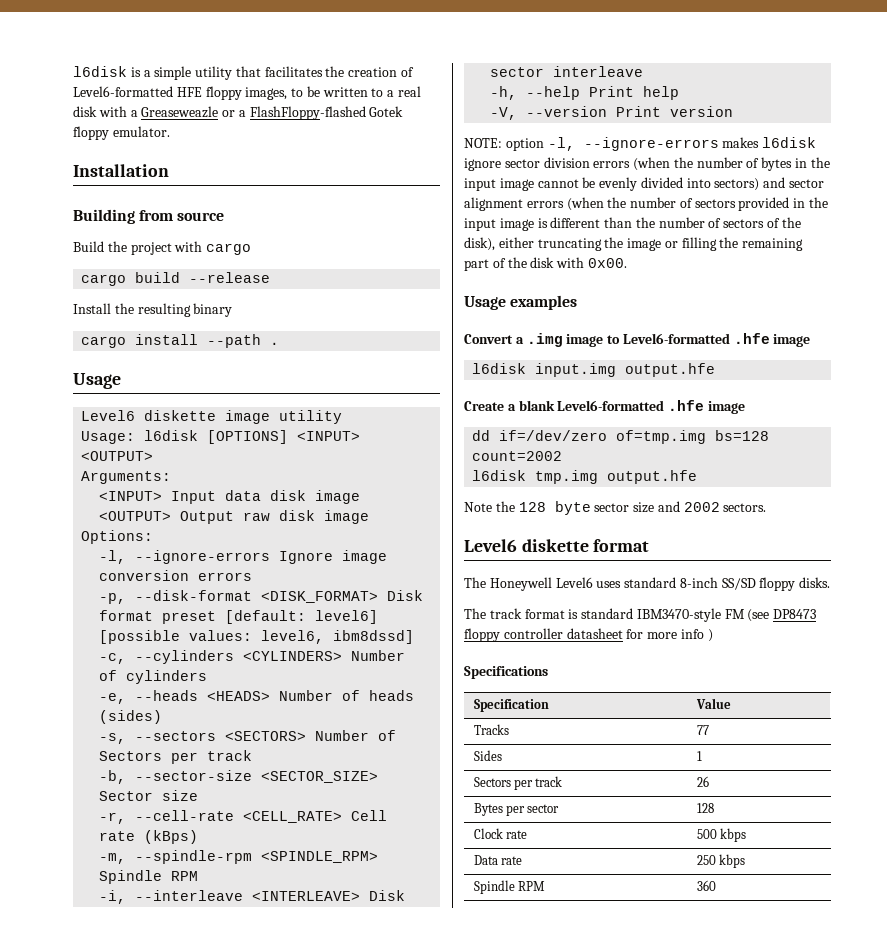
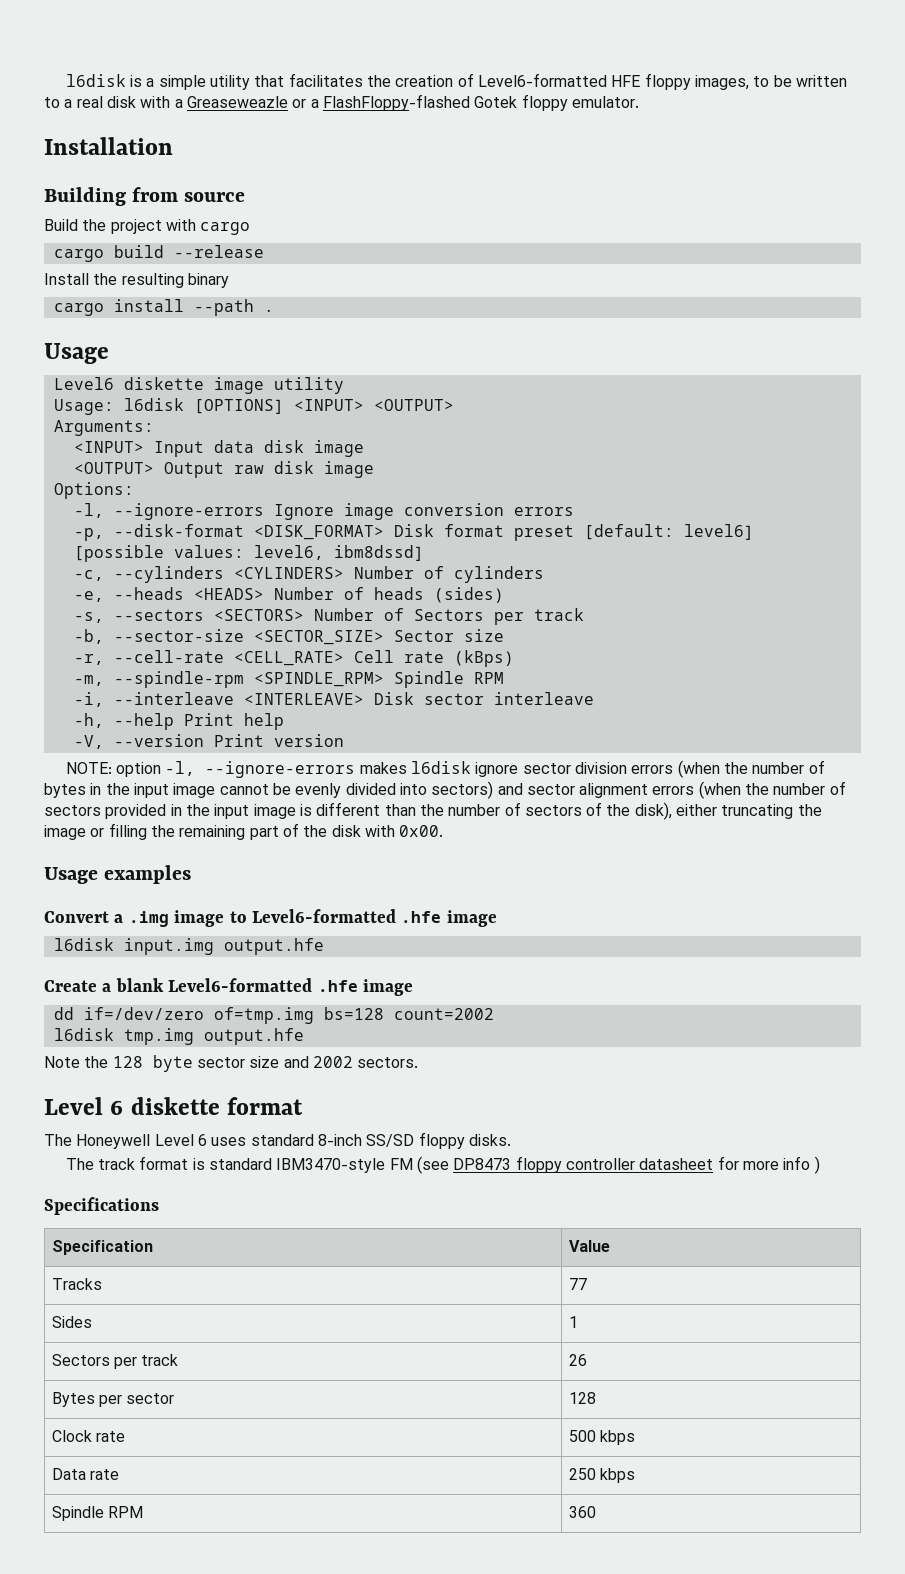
[464,539,517,552] Level6 -> [44,1097,124,1115] Level 6
[555,577,593,588] Level6 -> [154,1134,207,1146] Level 6

